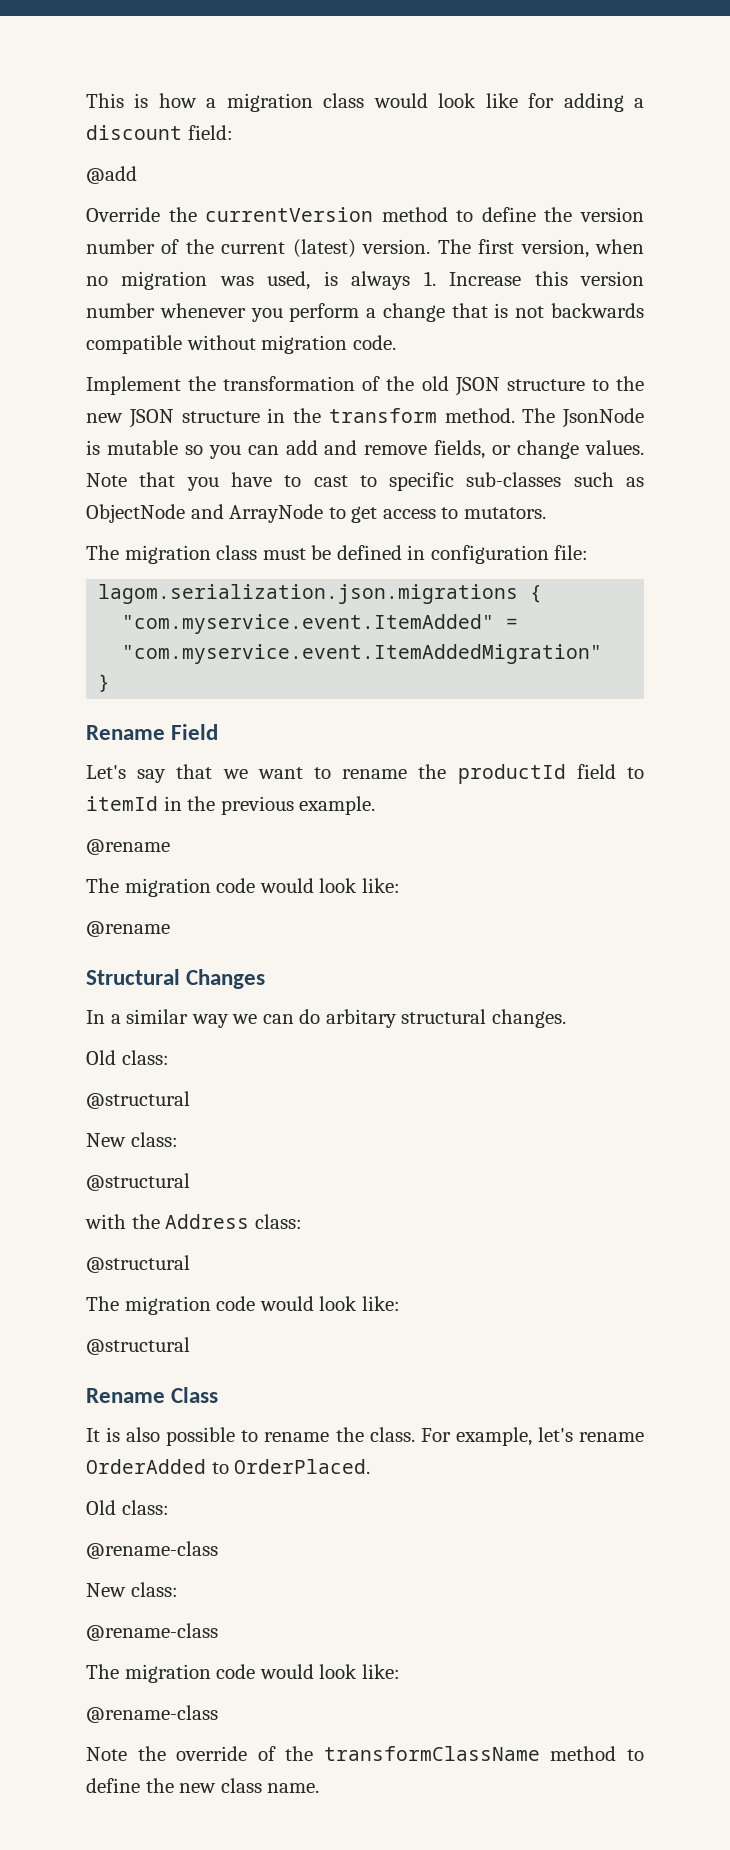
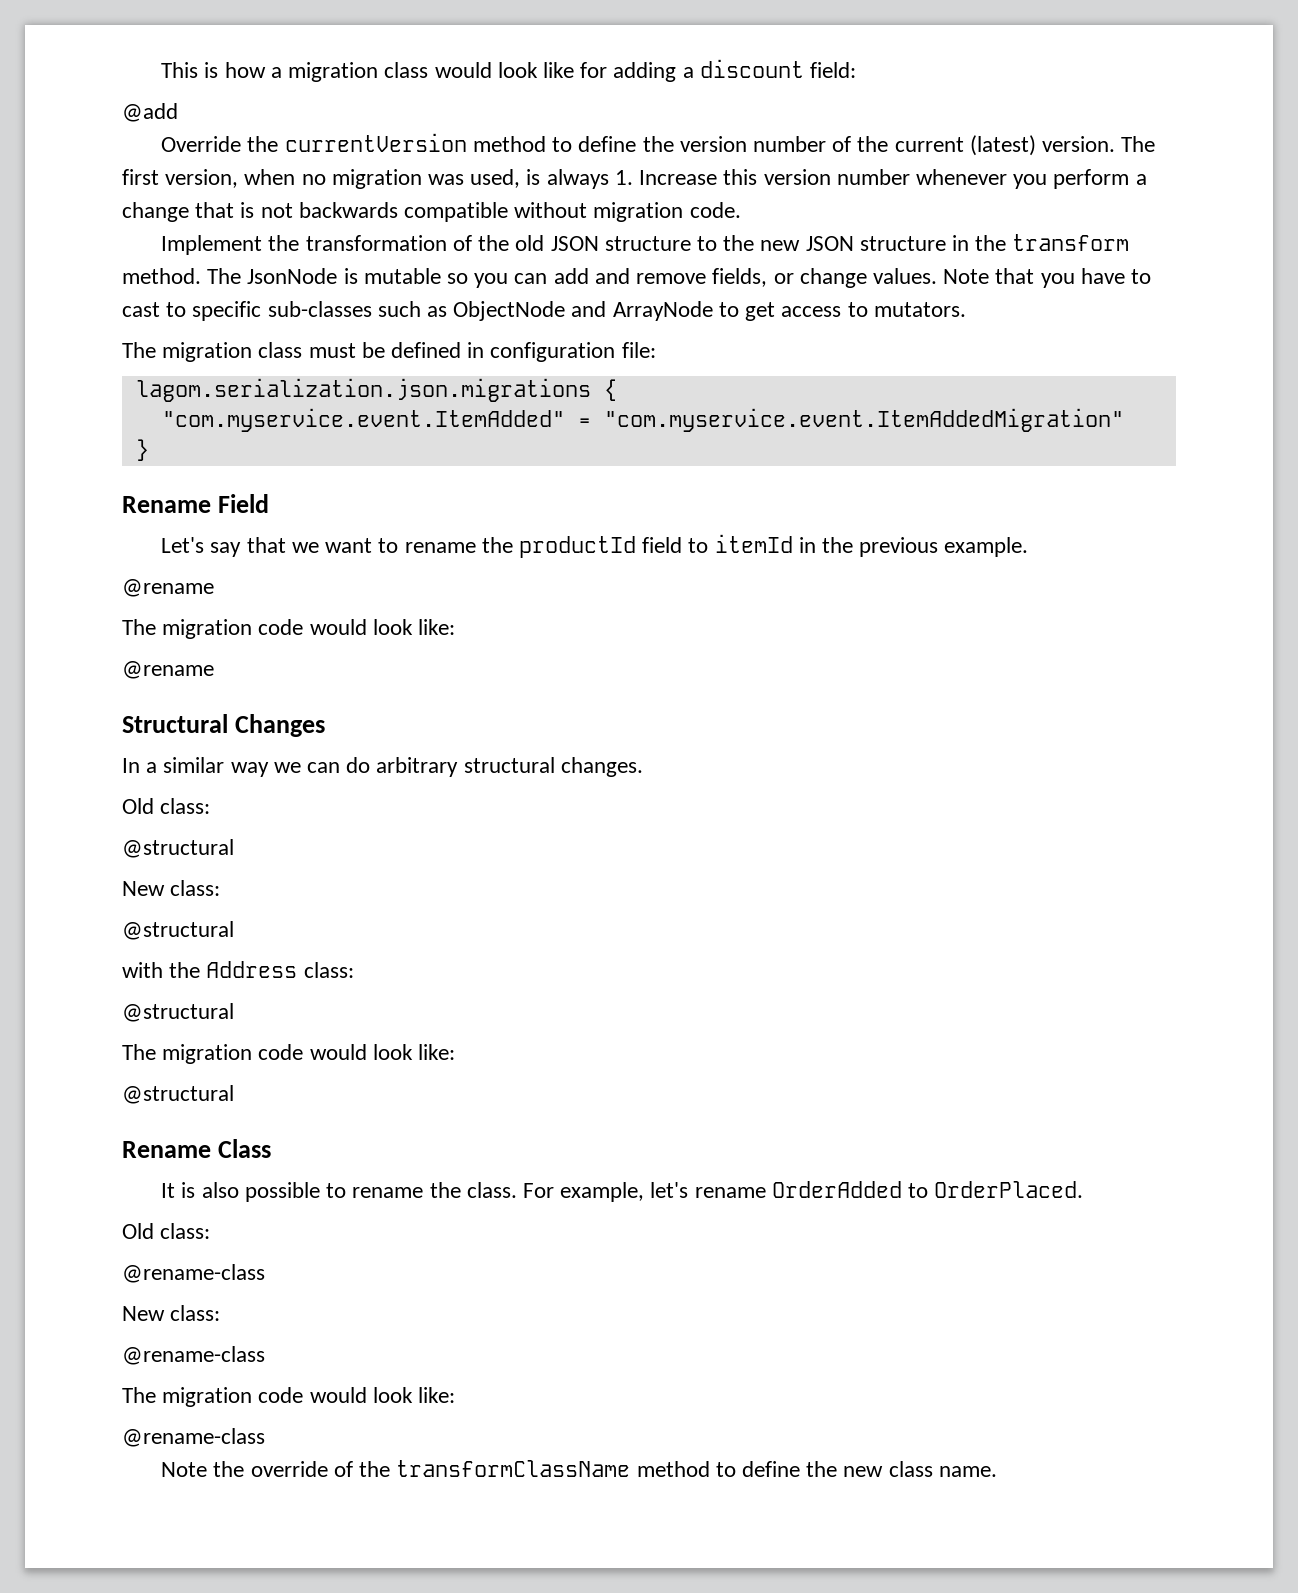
[325,1009,397,1028] arbitary -> [376,757,459,777] arbitrary

